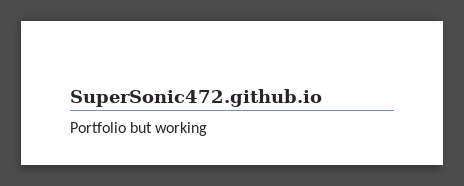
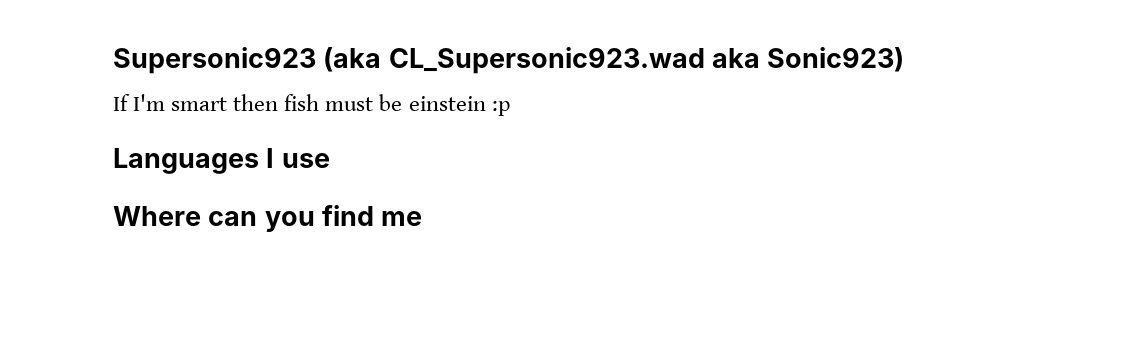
[70,89,322,107] [70,122,208,136] SuperSonic472.github.io // Portfolio but working -> [113,47,905,74] [113,94,510,116] [113,148,330,174] [113,205,423,232] Supersonic923 (aka CL_Supersonic923.wad aka Sonic923) // If I'm smart then fish must be einstein :p // Languages I use // Where can you find me

